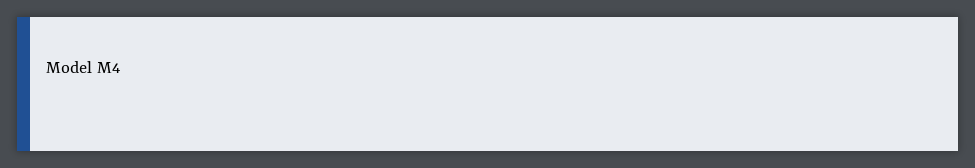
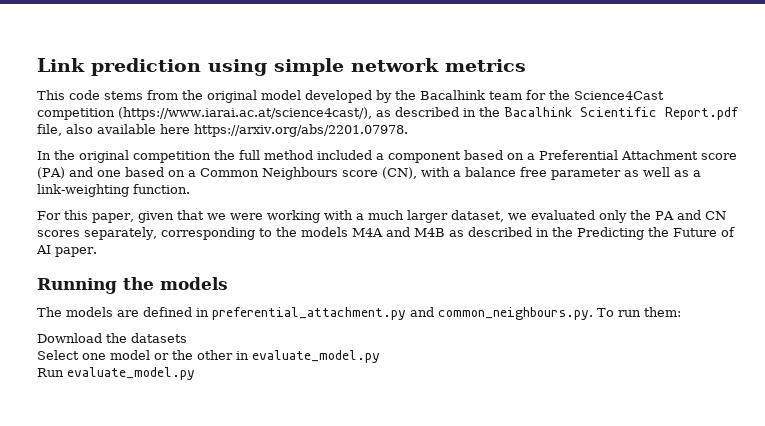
[46,61,120,73] Model M4 -> [37,58,526,76] [37,90,664,103] [37,107,739,120] [37,124,408,137] [37,150,737,163] [37,167,701,180] [37,184,190,197] [37,210,726,223] [37,227,735,240] [36,245,97,257] [37,277,228,294] [37,307,681,320] [37,333,187,343] [37,350,380,363] [37,367,195,380] Link prediction using simple network metrics // This code stems from the original model developed by the Bacalhink team for the Science4Cast competition (https://www.iarai.ac.at/science4cast/), as described in the Bacalhink Scientific Report.pdf file, also available here https://arxiv.org/abs/2201.07978. // In the original competition the full method included a component based on a Preferential Attachment score (PA) and one based on a Common Neighbours score (CN), with a balance free parameter as well as a link-weighting function. // For this paper, given that we were working with a much larger dataset, we evaluated only the PA and CN scores separately, corresponding to the models M4A and M4B as described in the Predicting the Future of AI paper. // Running the models // The models are defined in preferential_attachment.py and common_neighbours.py. To run them: // Download the datasets // Select one model or the other in evaluate_model.py // Run evaluate_model.py

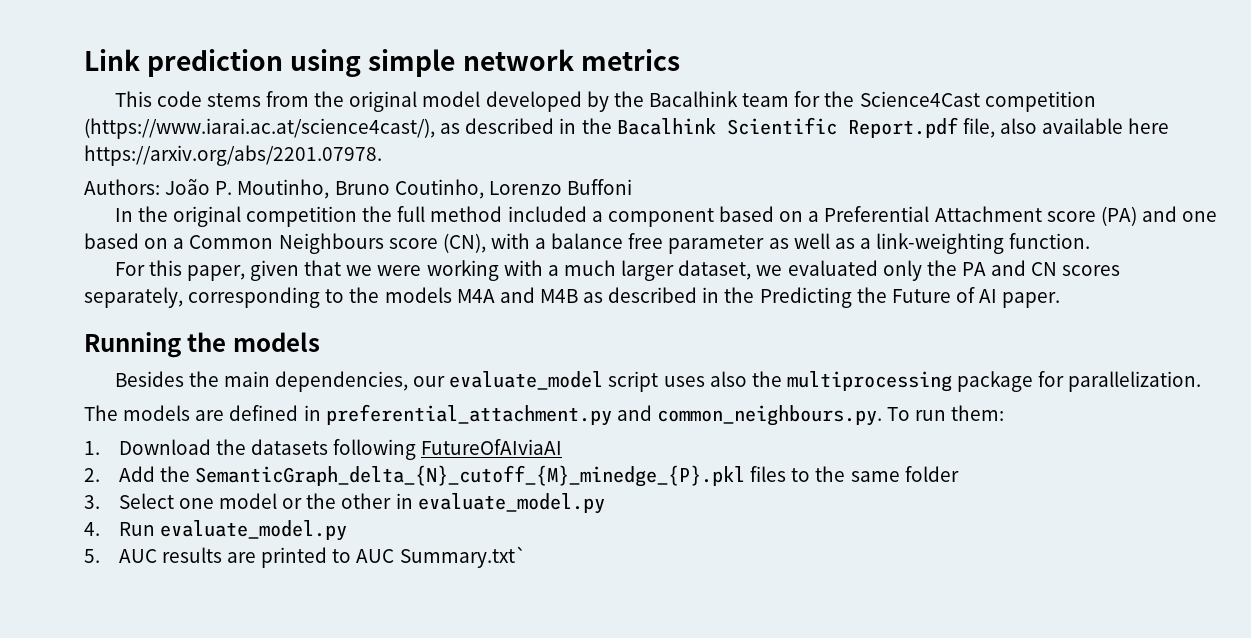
(408, 130) none -> [84,179,632,199] // Authors: João P. Moutinho, Bruno Coutinho, Lorenzo Buffoni
(228, 283) none -> [114,371,1202,392] // Besides the main dependencies, our evaluate_model script uses also the multiprocessing package for parallelization.
(681, 312) none -> [84,441,100,455] 1.
(187, 338) // -> [333,439,563,460] [84,465,959,487] [84,495,100,509] following FutureOfAIviaAI // 2. Add the SemanticGraph_delta_{N}_cutoff_{M}_minedge_{P}.pkl files to the same folder // 3.
(380, 356) none -> [84,522,100,536] 4.
(195, 373) none -> [84,546,527,568] // 5. AUC results are printed to AUC Summary.txt`

